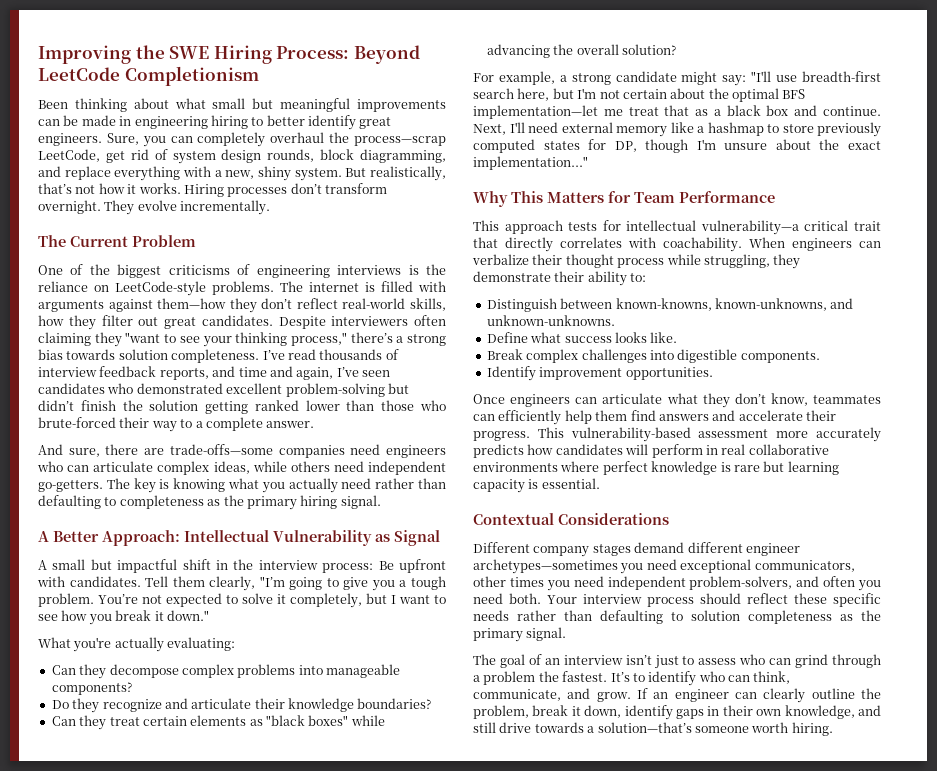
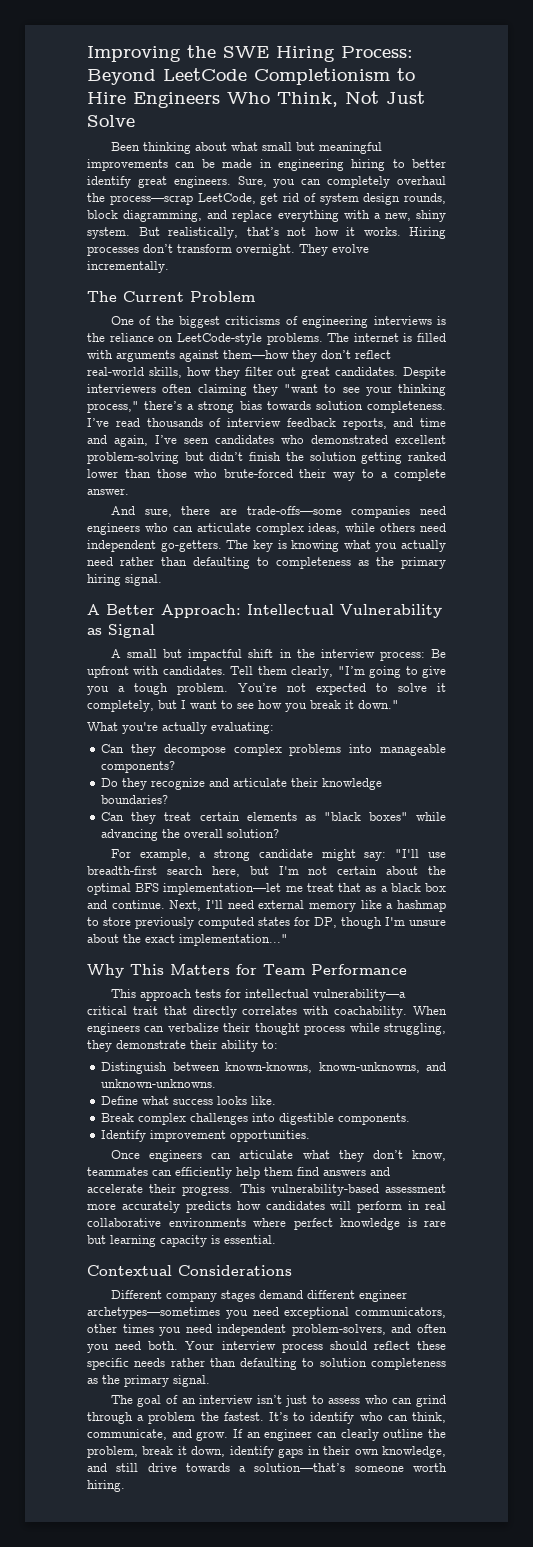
(259, 76) none -> [397,68,415,81] [87,91,425,108] [87,115,135,127] to Hire Engineers Who Think, Not Just Solve

